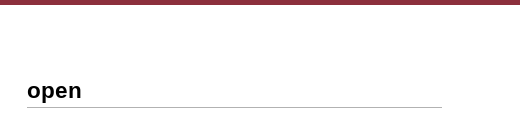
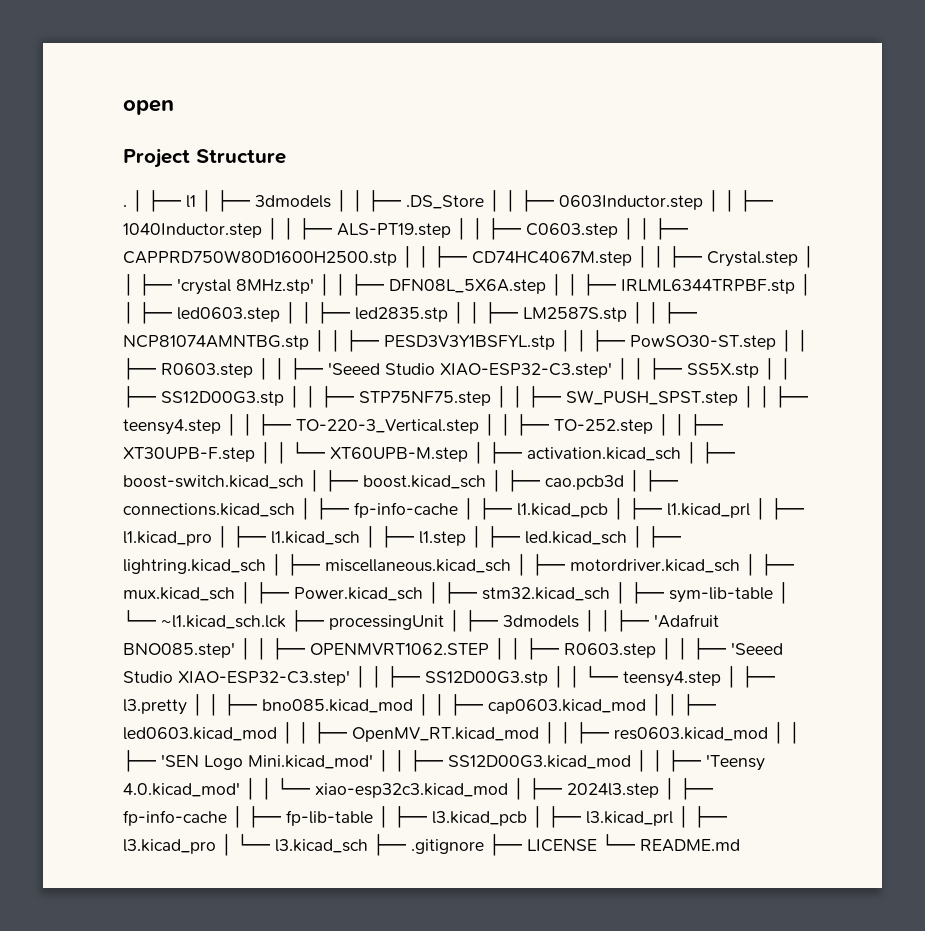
(82, 94) none -> [123,148,286,168] [123,190,774,212] [123,218,689,240] [123,246,814,268] [123,274,811,296] [123,302,698,324] [123,330,808,352] [123,358,791,380] [123,386,809,408] [123,414,724,436] [123,442,736,464] [123,470,679,492] [123,498,805,520] [123,526,682,548] [123,554,795,576] [123,582,789,604] [123,610,719,632] [123,638,783,660] [123,666,776,688] [123,694,717,716] [123,722,800,744] [123,750,765,772] [123,778,714,800] [123,806,728,828] [123,834,740,856] // Project Structure // . │ ├── l1 │ ├── 3dmodels │ │ ├── .DS_Store │ │ ├── 0603Inductor.step │ │ ├── 1040Inductor.step │ │ ├── ALS-PT19.step │ │ ├── C0603.step │ │ ├── CAPPRD750W80D1600H2500.stp │ │ ├── CD74HC4067M.step │ │ ├── Crystal.step │ │ ├── 'crystal 8MHz.stp' │ │ ├── DFN08L_5X6A.step │ │ ├── IRLML6344TRPBF.stp │ │ ├── led0603.step │ │ ├── led2835.stp │ │ ├── LM2587S.stp │ │ ├── NCP81074AMNTBG.stp │ │ ├── PESD3V3Y1BSFYL.stp │ │ ├── PowSO30-ST.step │ │ ├── R0603.step │ │ ├── 'Seeed Studio XIAO-ESP32-C3.step' │ │ ├── SS5X.stp │ │ ├── SS12D00G3.stp │ │ ├── STP75NF75.step │ │ ├── SW_PUSH_SPST.step │ │ ├── teensy4.step │ │ ├── TO-220-3_Vertical.step │ │ ├── TO-252.step │ │ ├── XT30UPB-F.step │ │ └── XT60UPB-M.step │ ├── activation.kicad_sch │ ├── boost-switch.kicad_sch │ ├── boost.kicad_sch │ ├── cao.pcb3d │ ├── connections.kicad_sch │ ├── fp-info-cache │ ├── l1.kicad_pcb │ ├── l1.kicad_prl │ ├── l1.kicad_pro │ ├── l1.kicad_sch │ ├── l1.step │ ├── led.kicad_sch │ ├── lightring.kicad_sch │ ├── miscellaneous.kicad_sch │ ├── motordriver.kicad_sch │ ├── mux.kicad_sch │ ├── Power.kicad_sch │ ├── stm32.kicad_sch │ ├── sym-lib-table │ └── ~l1.kicad_sch.lck ├── processingUnit │ ├── 3dmodels │ │ ├── 'Adafruit BNO085.step' │ │ ├── OPENMVRT1062.STEP │ │ ├── R0603.step │ │ ├── 'Seeed Studio XIAO-ESP32-C3.step' │ │ ├── SS12D00G3.stp │ │ └── teensy4.step │ ├── l3.pretty │ │ ├── bno085.kicad_mod │ │ ├── cap0603.kicad_mod │ │ ├── led0603.kicad_mod │ │ ├── OpenMV_RT.kicad_mod │ │ ├── res0603.kicad_mod │ │ ├── 'SEN Logo Mini.kicad_mod' │ │ ├── SS12D00G3.kicad_mod │ │ ├── 'Teensy 4.0.kicad_mod' │ │ └── xiao-esp32c3.kicad_mod │ ├── 2024l3.step │ ├── fp-info-cache │ ├── fp-lib-table │ ├── l3.kicad_pcb │ ├── l3.kicad_prl │ ├── l3.kicad_pro │ └── l3.kicad_sch ├── .gitignore ├── LICENSE └── README.md

